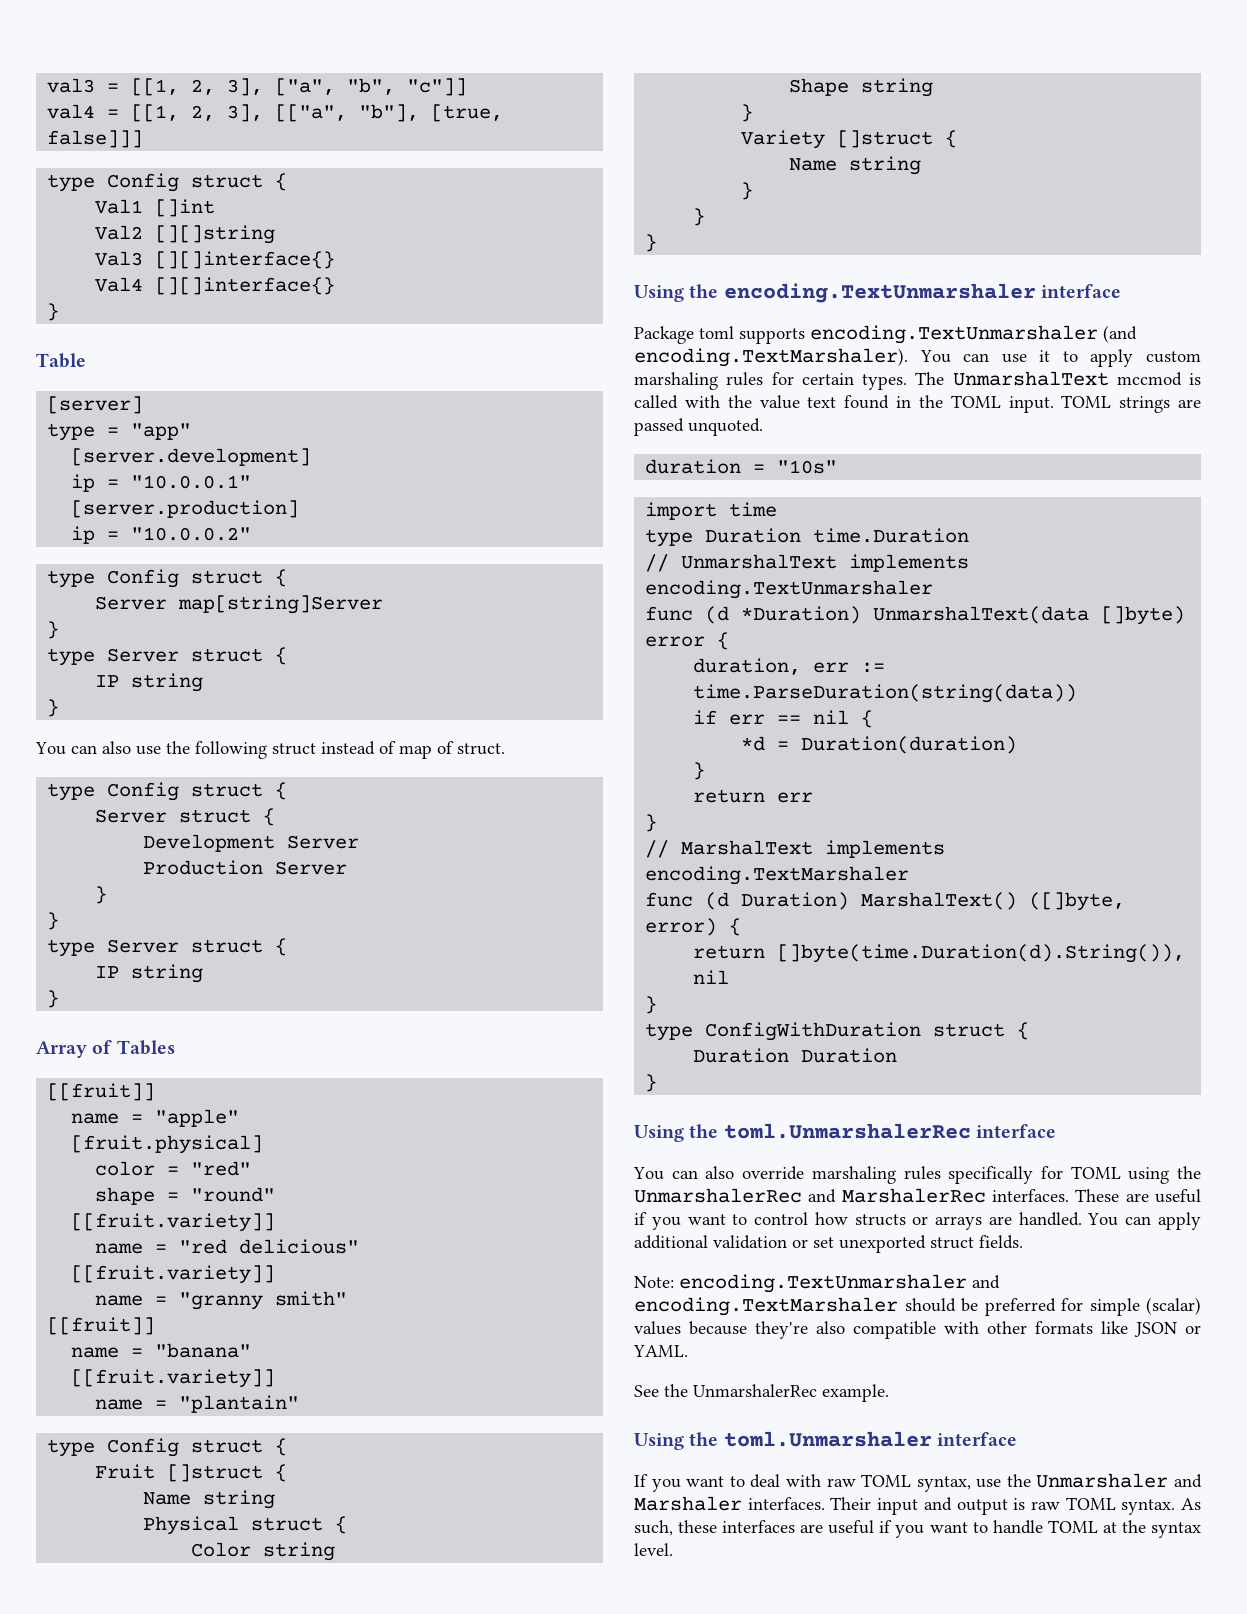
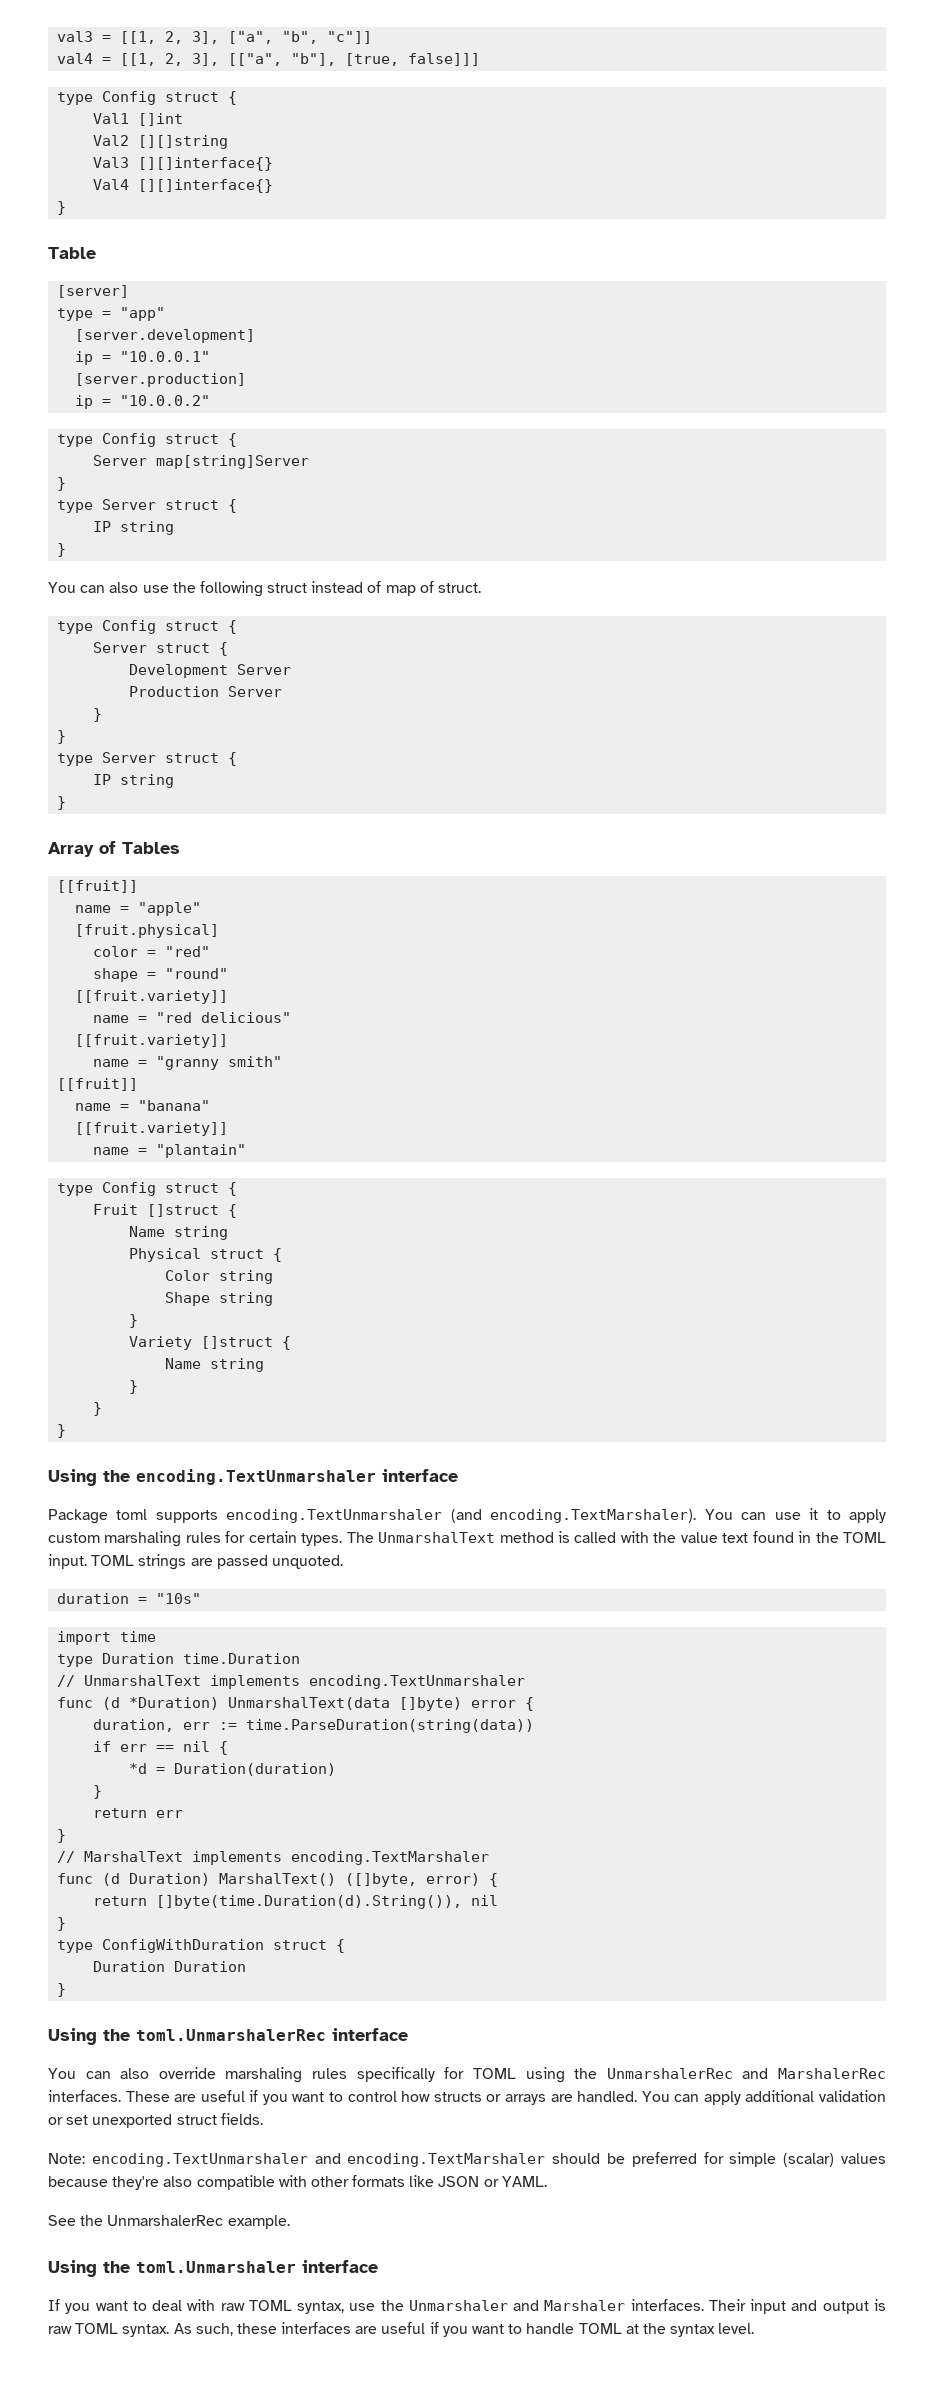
[1116,372,1182,386] mccmod -> [499,1532,554,1543] method

